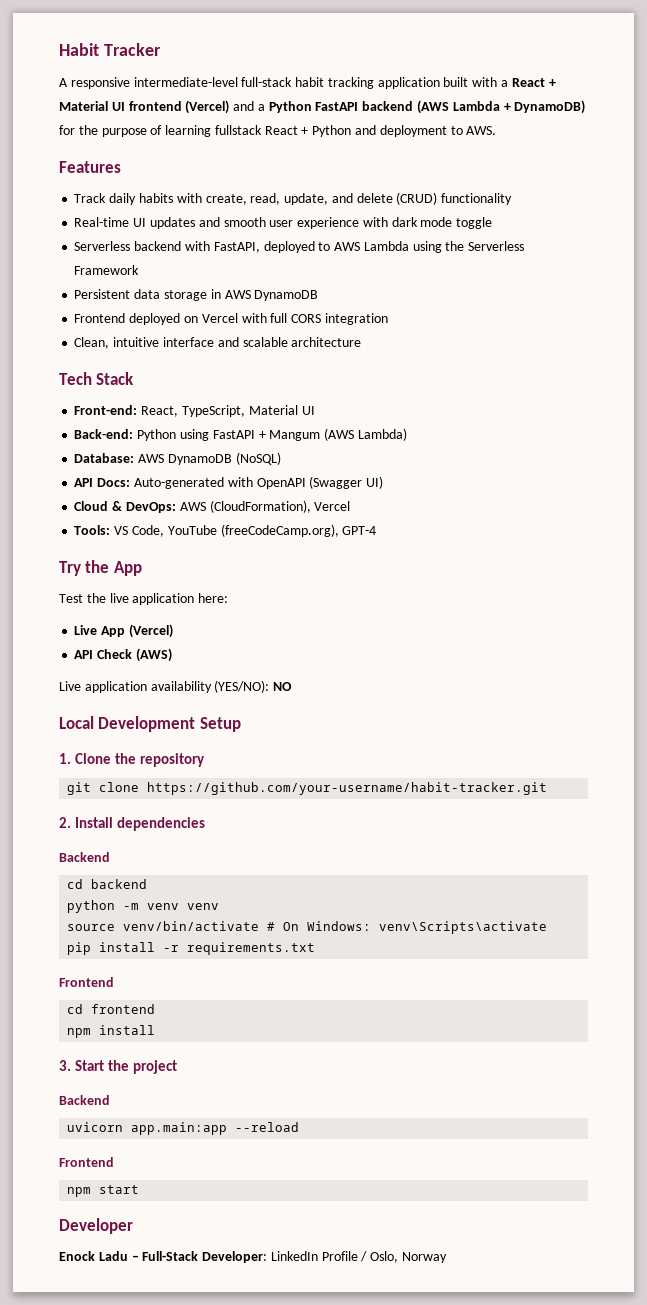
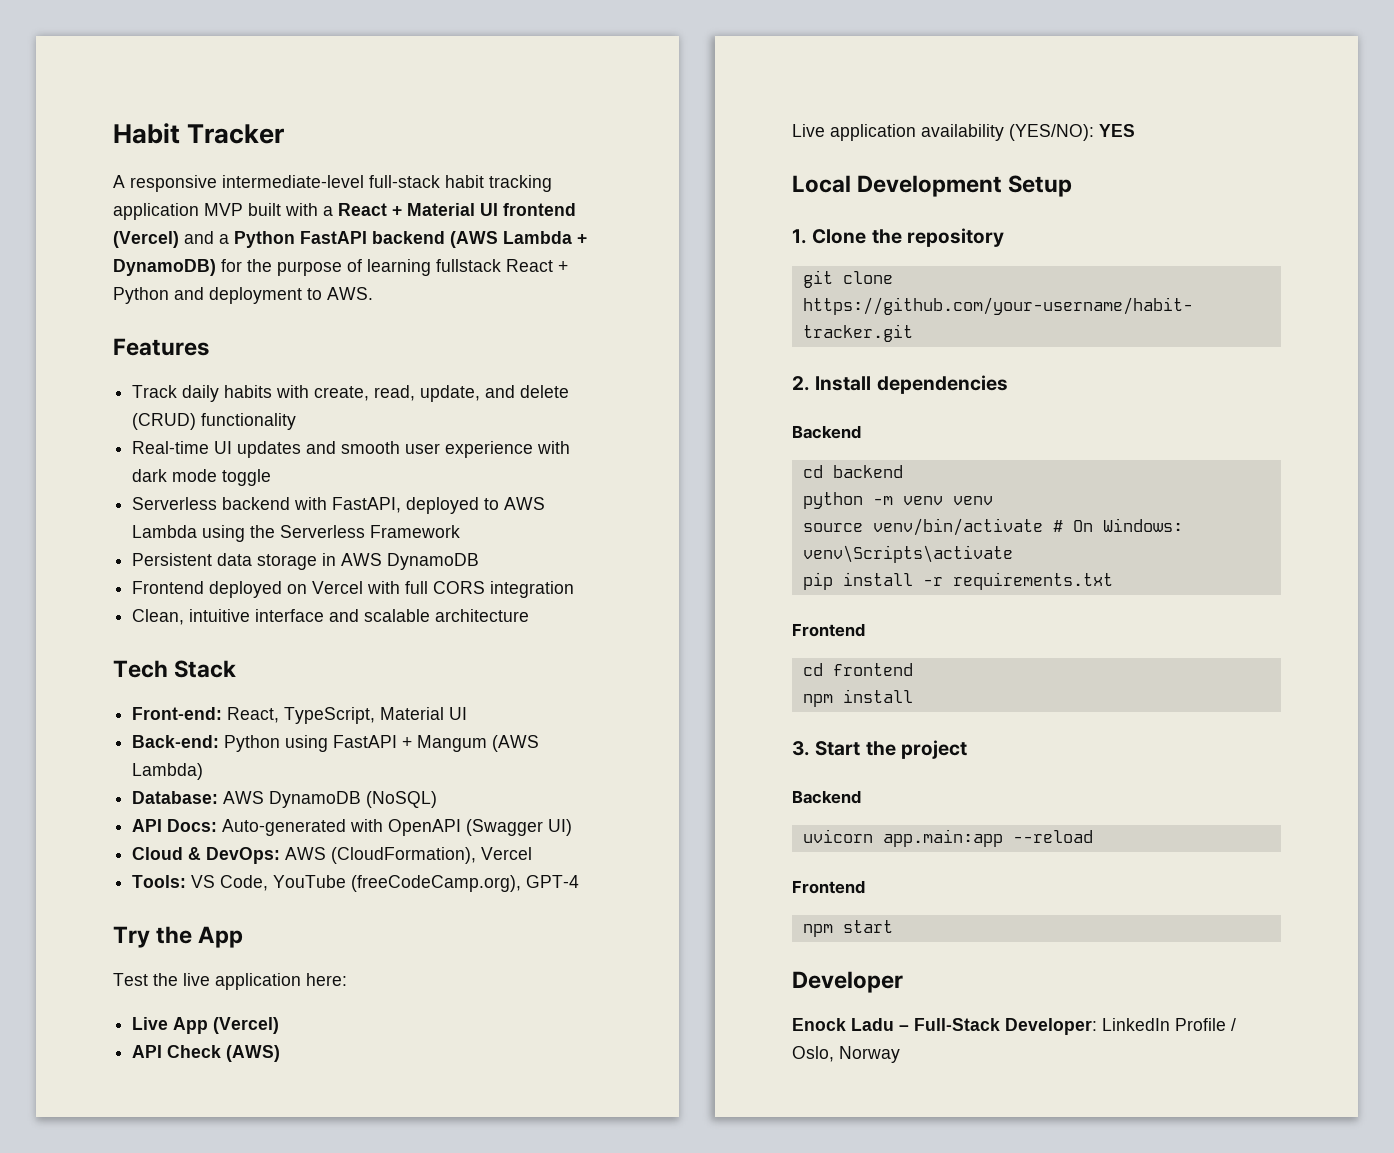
(440, 83) none -> [204,203,243,216] MVP
[273,682,293,691] NO -> [1099,124,1135,137] YES

